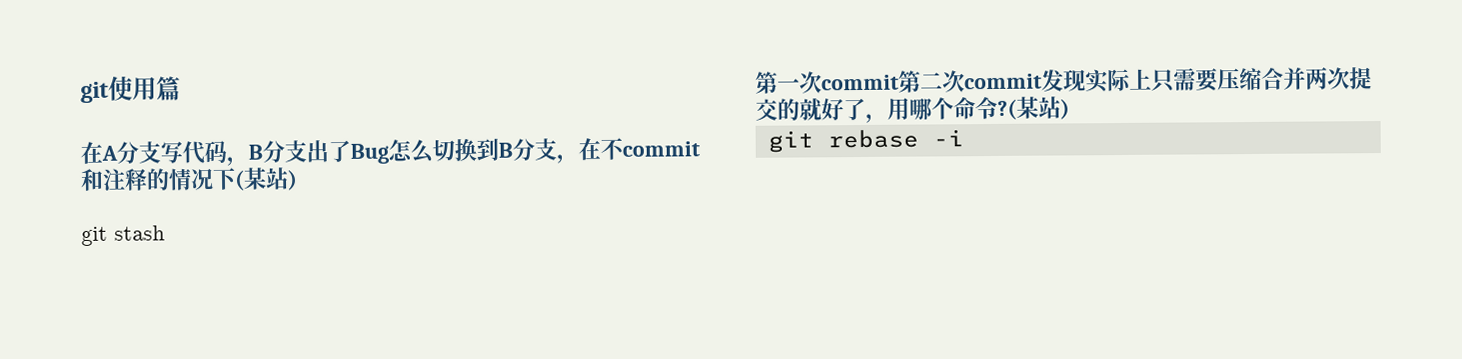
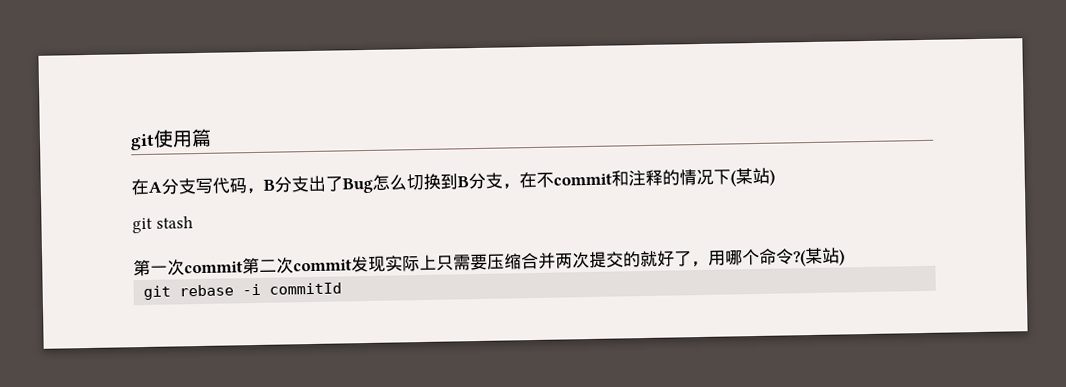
(964, 138) none -> [269,282,343,295] commitId

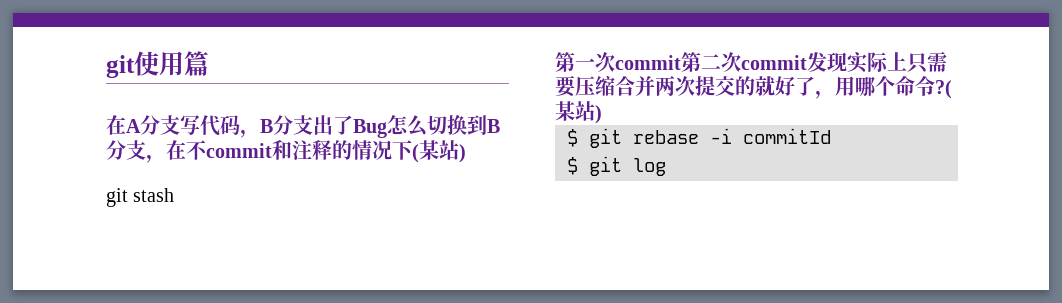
(845, 257) none -> [567,129,578,147] $
(343, 288) none -> [567,156,666,176] // $ git log

